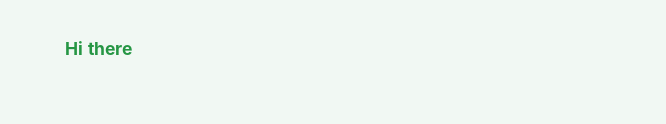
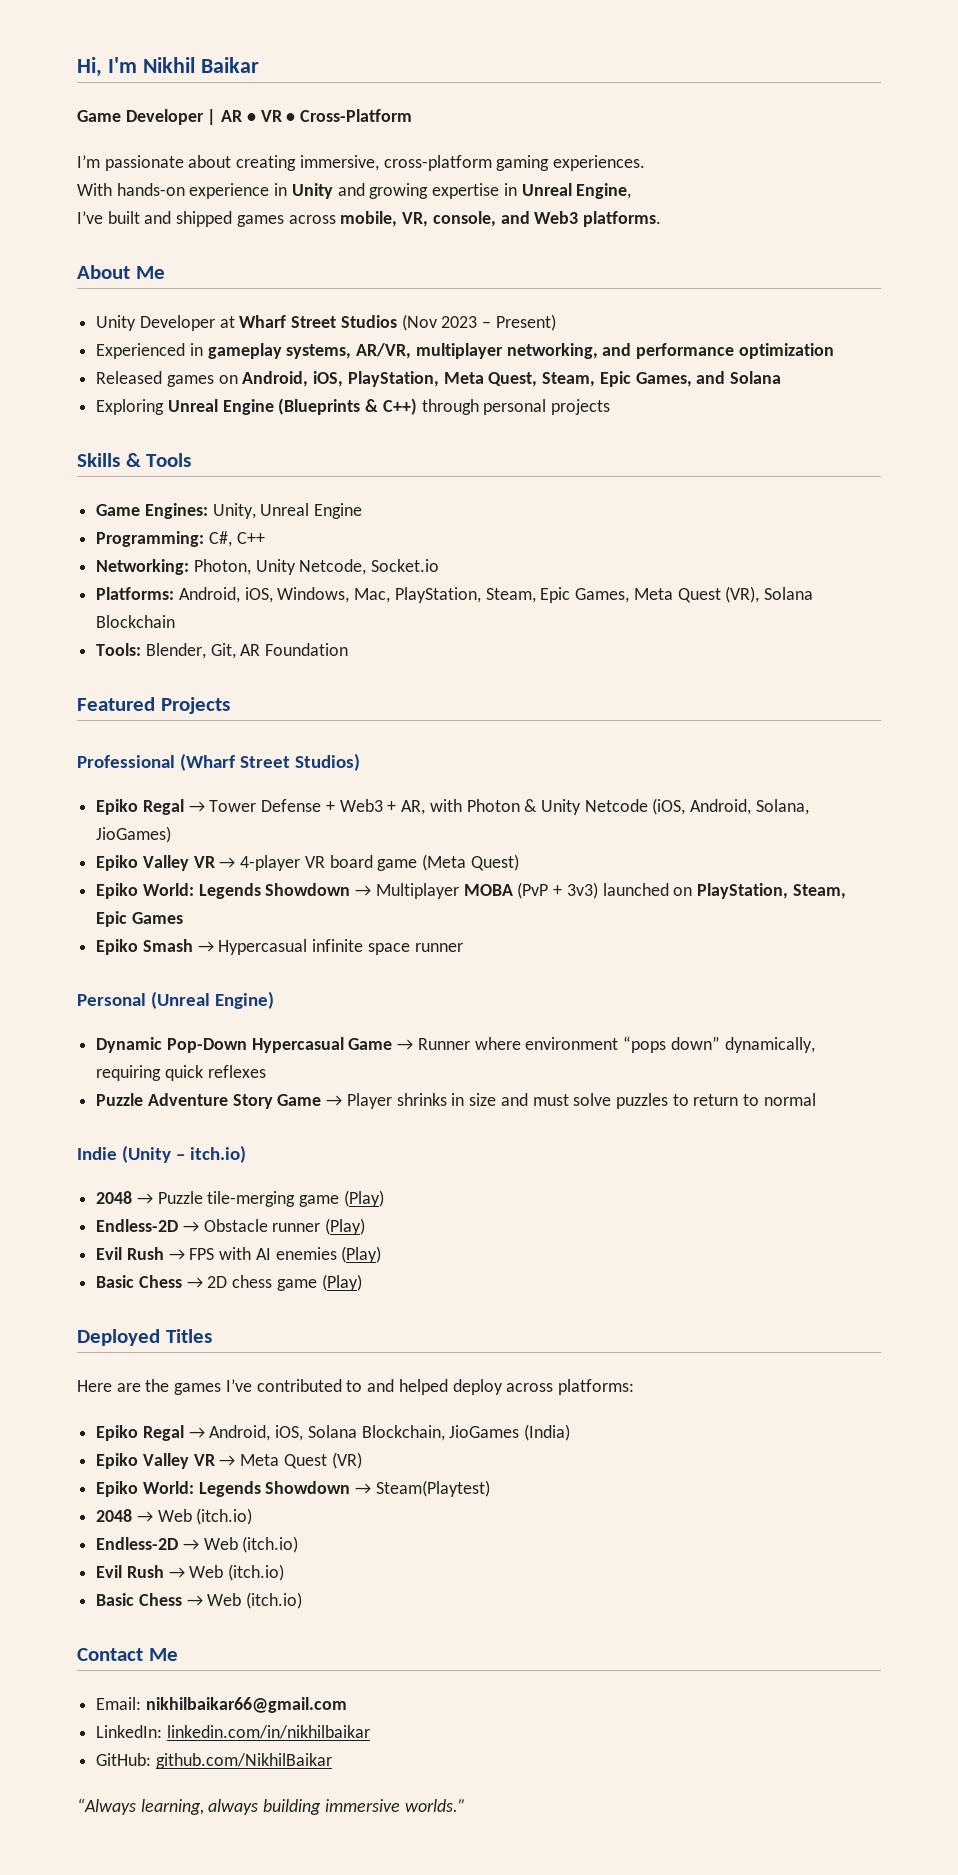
[65,41,132,55] Hi there -> [77,57,259,77] [77,109,413,125] [77,155,646,171] [77,183,632,199] [77,211,661,227] [77,265,165,279] [96,314,556,331] [96,343,834,359] [96,371,781,387] [96,398,611,415] [77,453,192,467] [96,503,363,519] [96,531,265,547] [96,559,440,575] [96,586,813,603] [96,615,176,628] [96,643,349,659] [77,697,230,714] [77,753,361,771] [96,798,809,815] [96,826,172,843] [96,854,519,871] [96,882,846,899] [96,911,183,927] [96,939,463,955] [77,991,275,1009] [96,1036,815,1053] [96,1065,266,1081] [96,1093,816,1109] [77,1145,247,1163] [96,1190,384,1207] [96,1218,366,1235] [96,1246,382,1263] [96,1274,362,1291] [77,1329,212,1346] [77,1379,634,1395] [96,1424,571,1441] [96,1452,362,1469] [96,1480,490,1497] [96,1508,253,1525] [96,1536,299,1553] [96,1564,285,1581] [96,1592,303,1609] [77,1648,178,1661] [96,1697,347,1713] [96,1725,370,1739] [96,1753,332,1769] [77,1798,466,1815] Hi, I'm Nikhil Baikar // Game Developer | AR • VR • Cross-Platform // I’m passionate about creating immersive, cross-platform gaming experiences. // With hands-on experience in Unity and growing expertise in Unreal Engine, // I’ve built and shipped games across mobile, VR, console, and Web3 platforms. // About Me // Unity Developer at Wharf Street Studios (Nov 2023 – Present) // Experienced in gameplay systems, AR/VR, multiplayer networking, and performance optimization // Released games on Android, iOS, PlayStation, Meta Quest, Steam, Epic Games, and Solana // Exploring Unreal Engine (Blueprints & C++) through personal projects // Skills & Tools // Game Engines: Unity, Unreal Engine // Programming: C#, C++ // Networking: Photon, Unity Netcode, Socket.io // Platforms: Android, iOS, Windows, Mac, PlayStation, Steam, Epic Games, Meta Quest (VR), Solana Blockchain // Tools: Blender, Git, AR Foundation // Featured Projects // Professional (Wharf Street Studios) // Epiko Regal → Tower Defense + Web3 + AR, with Photon & Unity Netcode (iOS, Android, Solana, JioGames) // Epiko Valley VR → 4-player VR board game (Meta Quest) // Epiko World: Legends Showdown → Multiplayer MOBA (PvP + 3v3) launched on PlayStation, Steam, Epic Games // Epiko Smash → Hypercasual infinite space runner // Personal (Unreal Engine) // Dynamic Pop-Down Hypercasual Game → Runner where environment “pops down” dynamically, requiring quick reflexes // Puzzle Adventure Story Game → Player shrinks in size and must solve puzzles to return to normal // Indie (Unity – itch.io) // 2048 → Puzzle tile-merging game (Play) // Endless-2D → Obstacle runner (Play) // Evil Rush → FPS with AI enemies (Play) // Basic Chess → 2D chess game (Play) // Deployed Titles // Here are the games I’ve contributed to and helped deploy across platforms: // Epiko Regal → Android, iOS, Solana Blockchain, JioGames (India) // Epiko Valley VR → Meta Quest (VR) // Epiko World: Legends Showdown → Steam(Playtest) // 2048 → Web (itch.io) // Endless-2D → Web (itch.io) // Evil Rush → Web (itch.io) // Basic Chess → Web (itch.io) // Contact Me // Email: nikhilbaikar66@gmail.com // LinkedIn: linkedin.com/in/nikhilbaikar // GitHub: github.com/NikhilBaikar // “Always learning, always building immersive worlds.”

